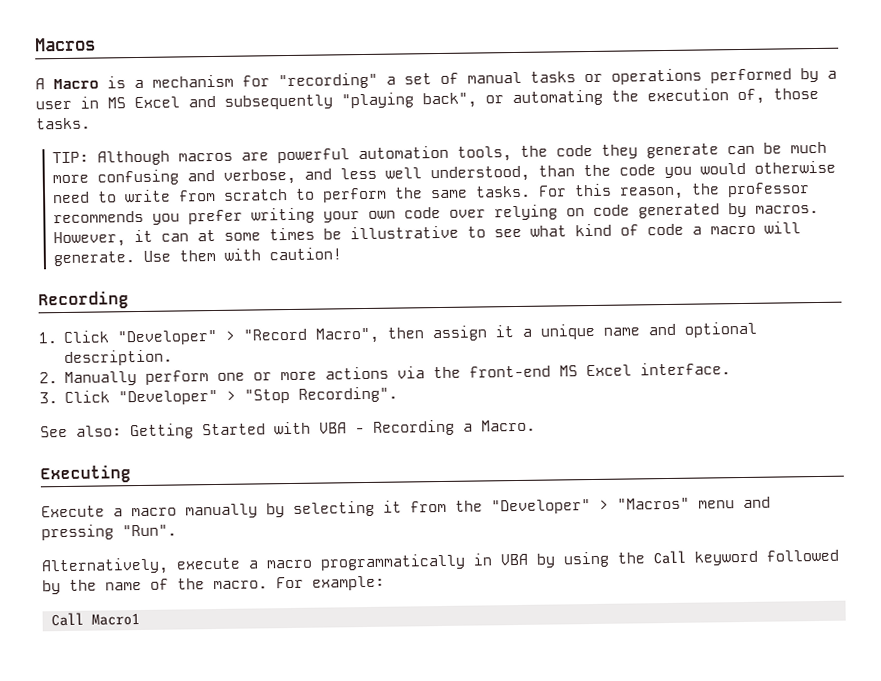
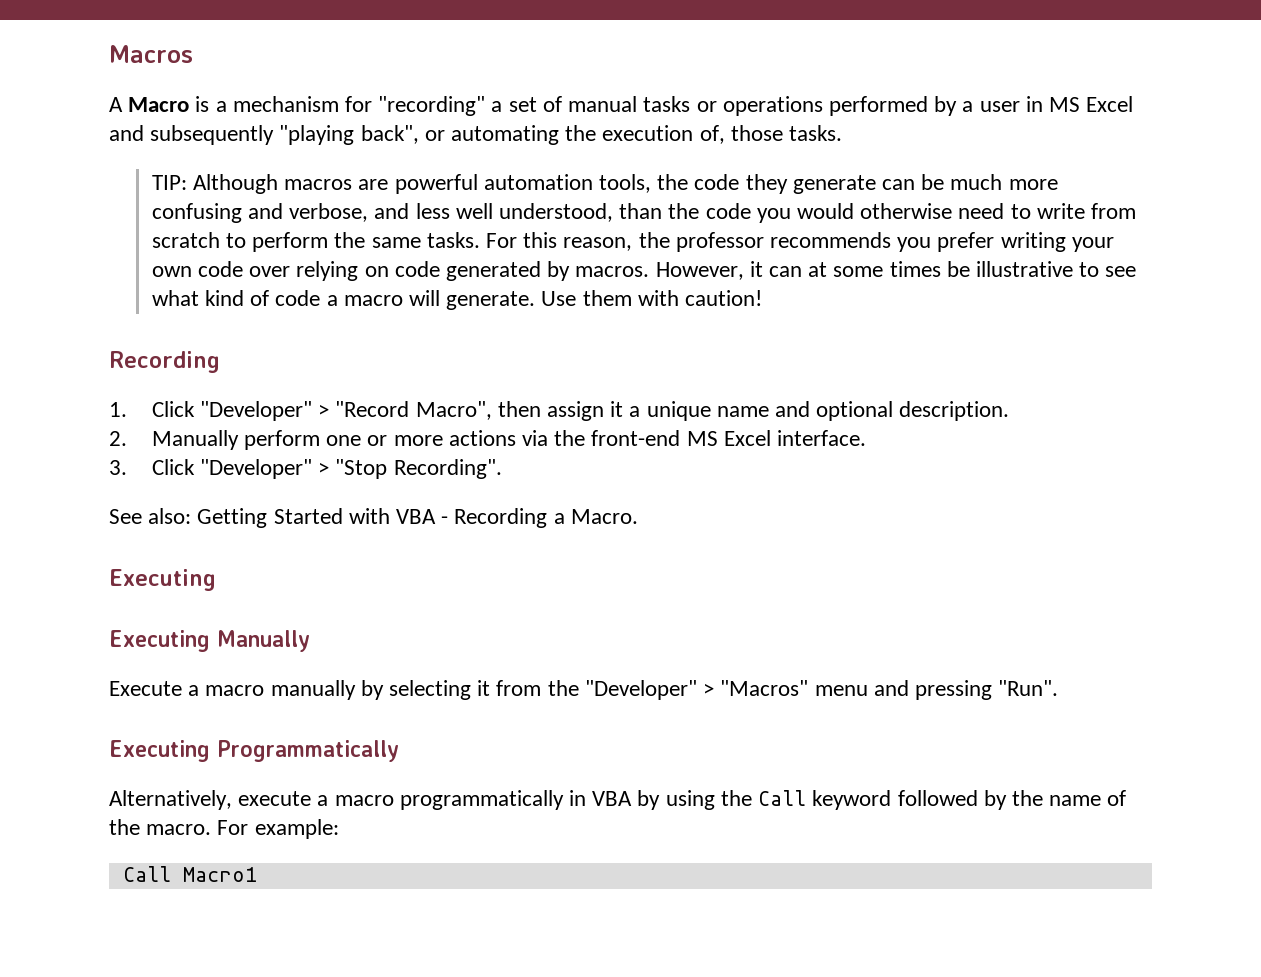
(131, 474) none -> [109,630,310,652] // Executing Manually
(177, 530) none -> [109,740,399,762] // Executing Programmatically

